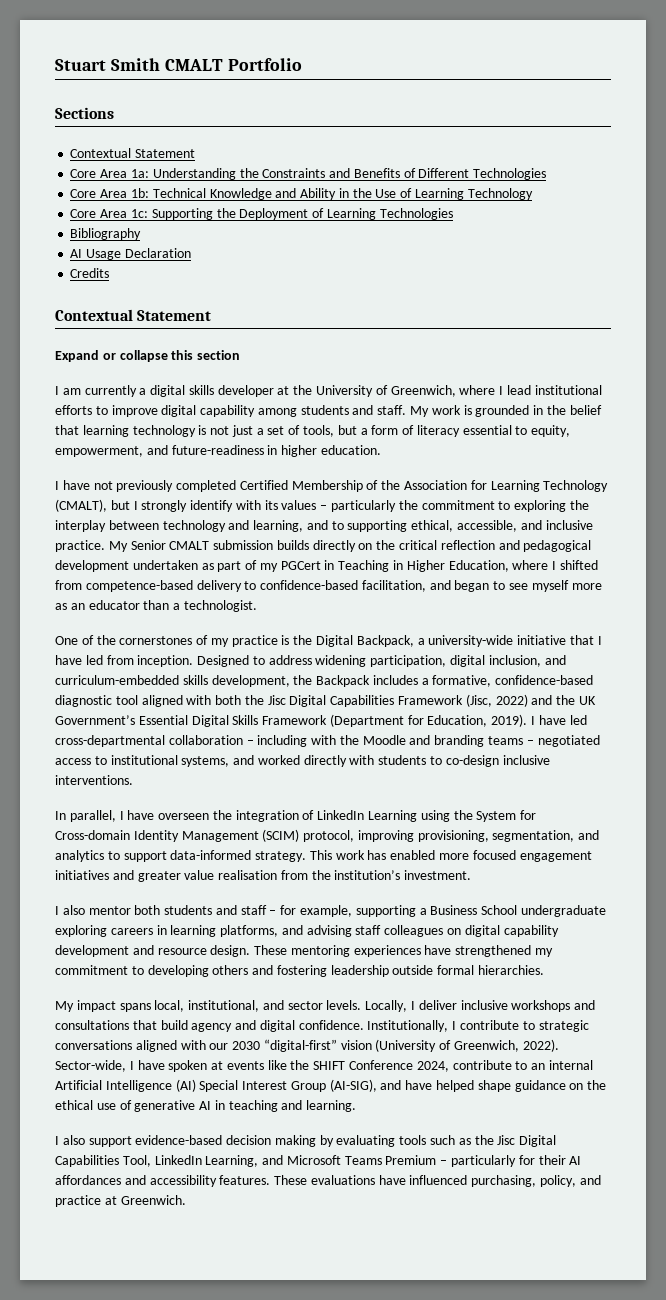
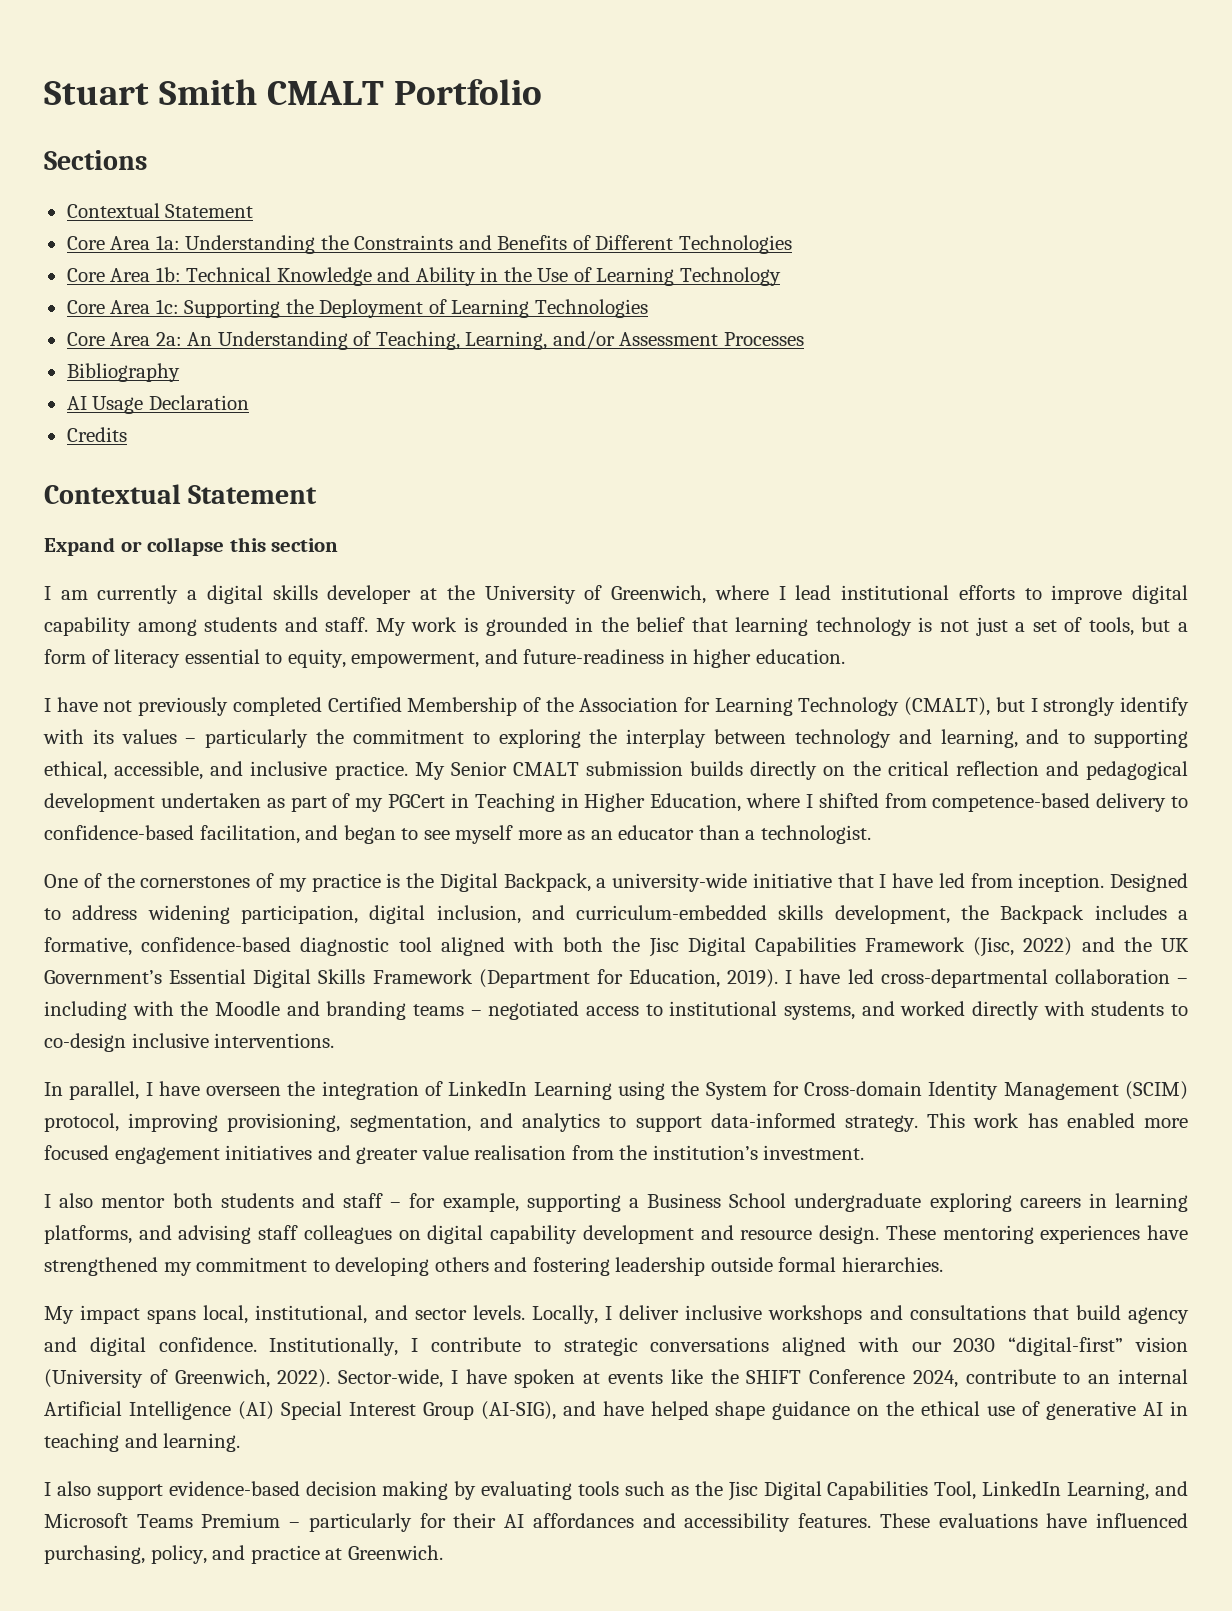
(453, 214) none -> [66,331,804,350] // Core Area 2a: An Understanding of Teaching, Learning, and/or Assessment Processes

